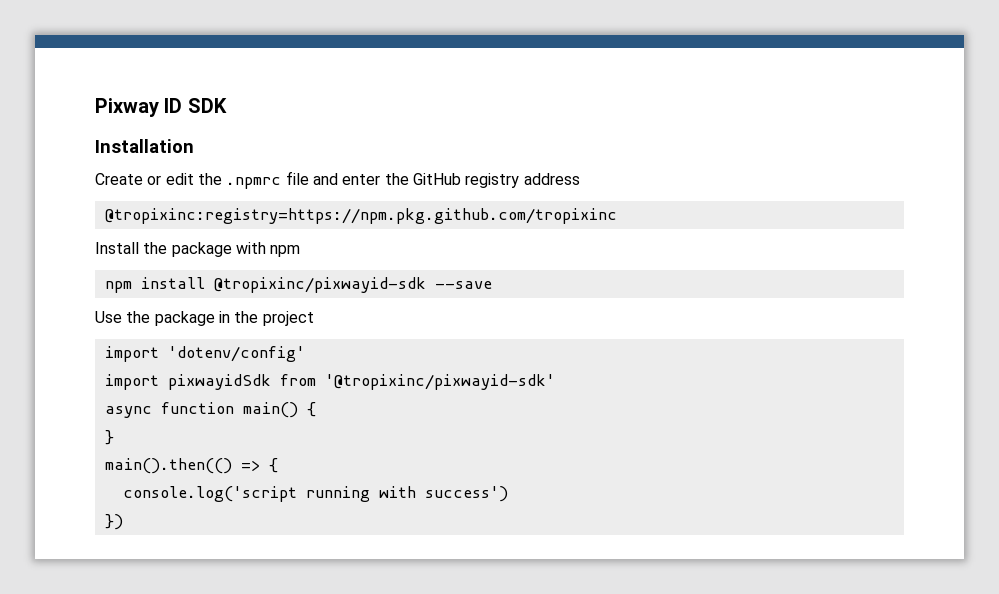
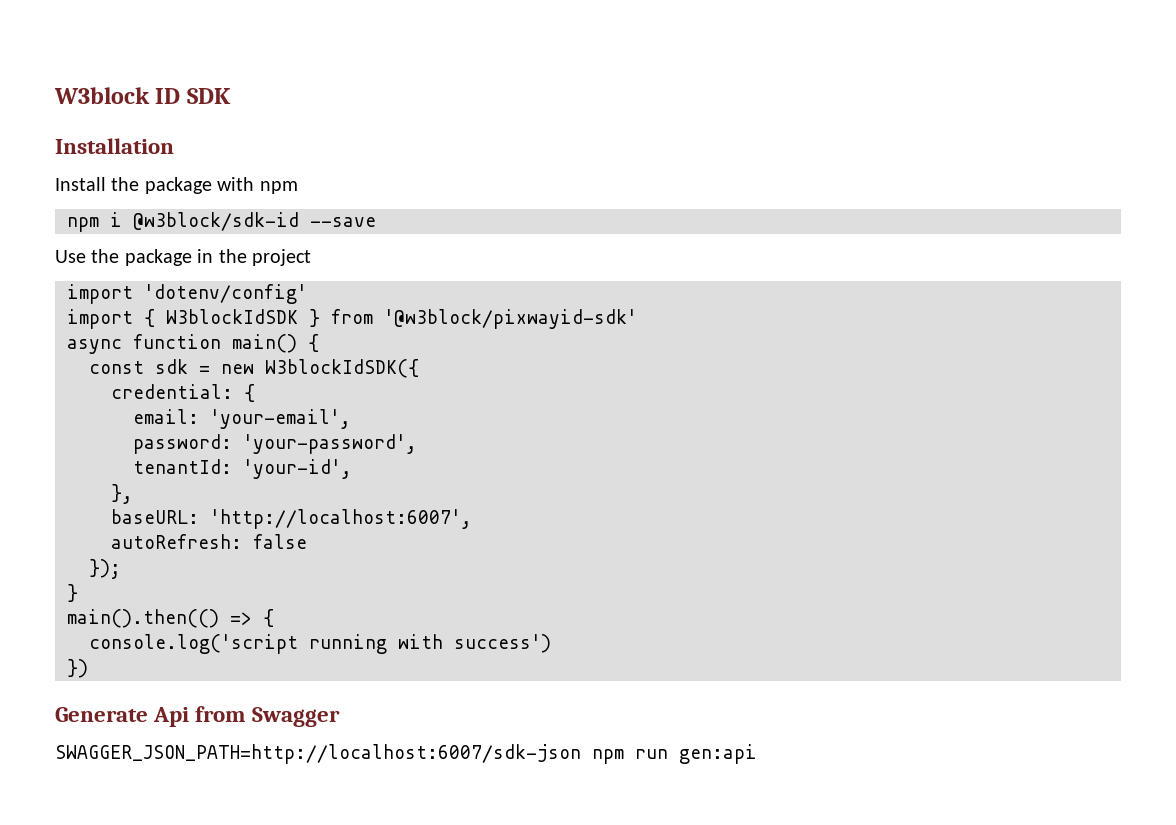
[95,98,159,117] Pixway -> [54,87,150,104] W3block
[95,171,580,189] [104,208,617,224] // Create or edit the .npmrc file and enter the GitHub registry address // @tropixinc:registry=https://npm.pkg.github.com/tropixinc -> (174, 146) none
[140,277,426,293] install @tropixinc/pixwayid-sdk -> [110,212,299,231] i @w3block/sdk-id
[167,374,555,390] pixwayidSdk from '@tropixinc/pixwayid-sdk' -> [144,309,637,329] { W3blockIdSDK } from '@w3block/pixwayid-sdk'
(316, 409) none -> [89,359,419,378] [111,384,255,402] [133,409,351,429] [133,434,417,454] [133,459,352,479] [111,484,133,504] [111,509,472,529] [111,534,307,549] [89,559,121,579] // const sdk = new W3blockIdSDK({ // credential: { // email: 'your-email', // password: 'your-password', // tenantId: 'your-id', // }, // baseURL: 'http://localhost:6007', // autoRefresh: false // });
(123, 522) none -> [55,706,341,727] [55,744,757,764] // Generate Api from Swagger // SWAGGER_JSON_PATH=http://localhost:6007/sdk-json npm run gen:api

